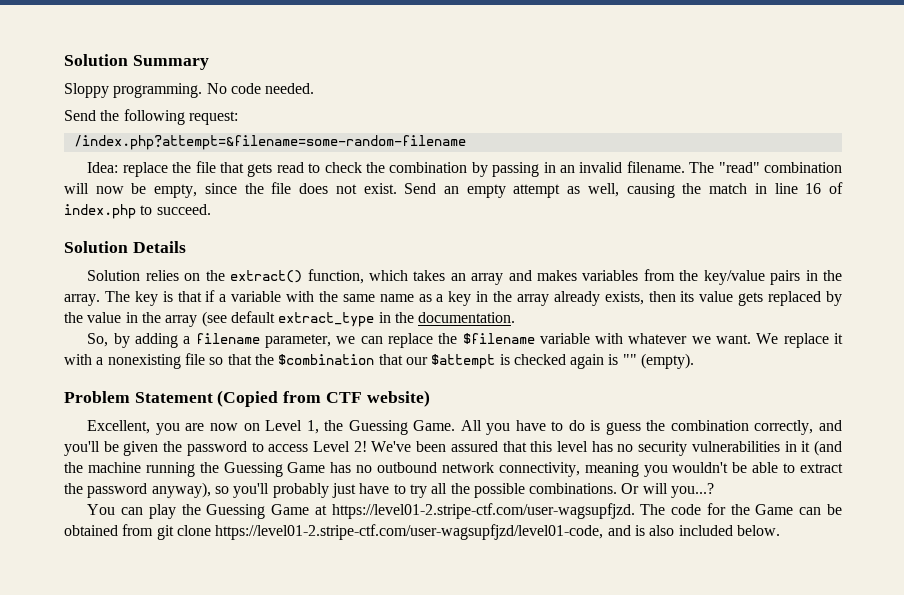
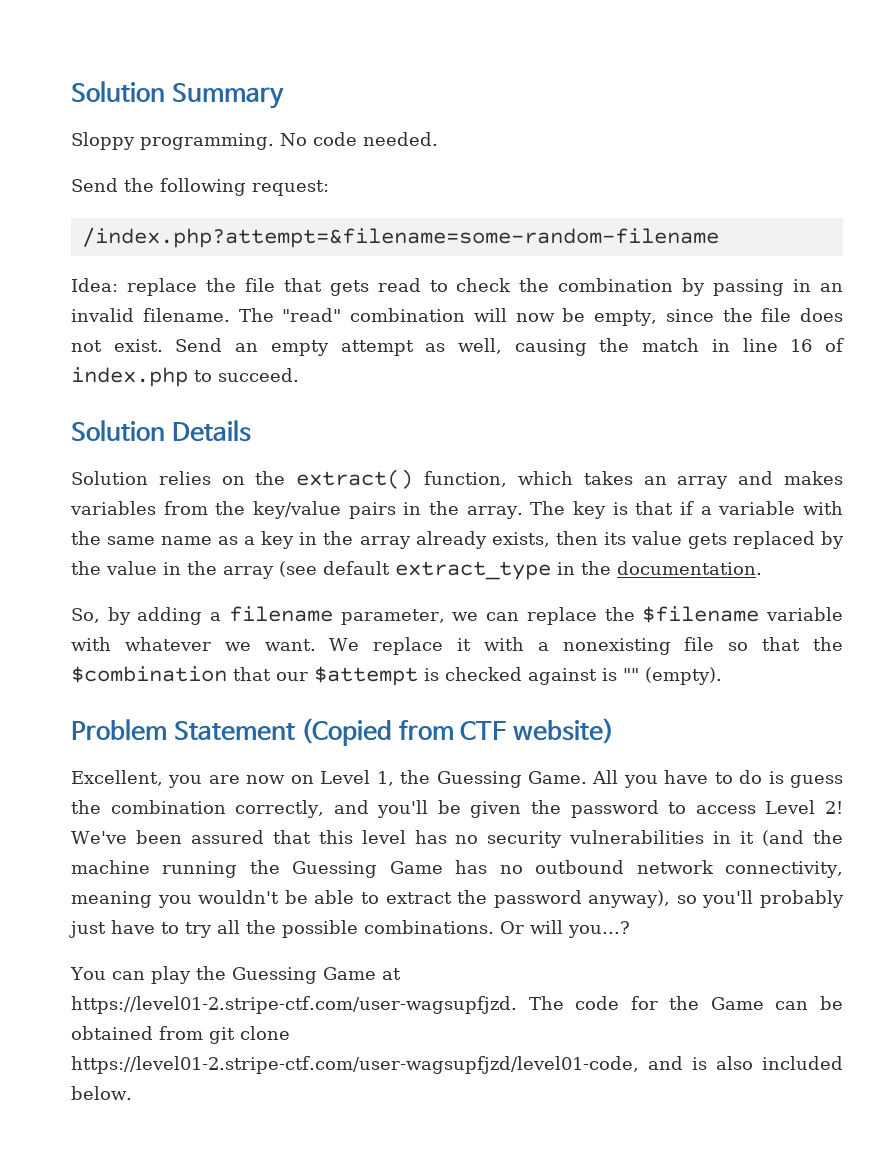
[570,354,605,369] again -> [528,668,597,685] against

